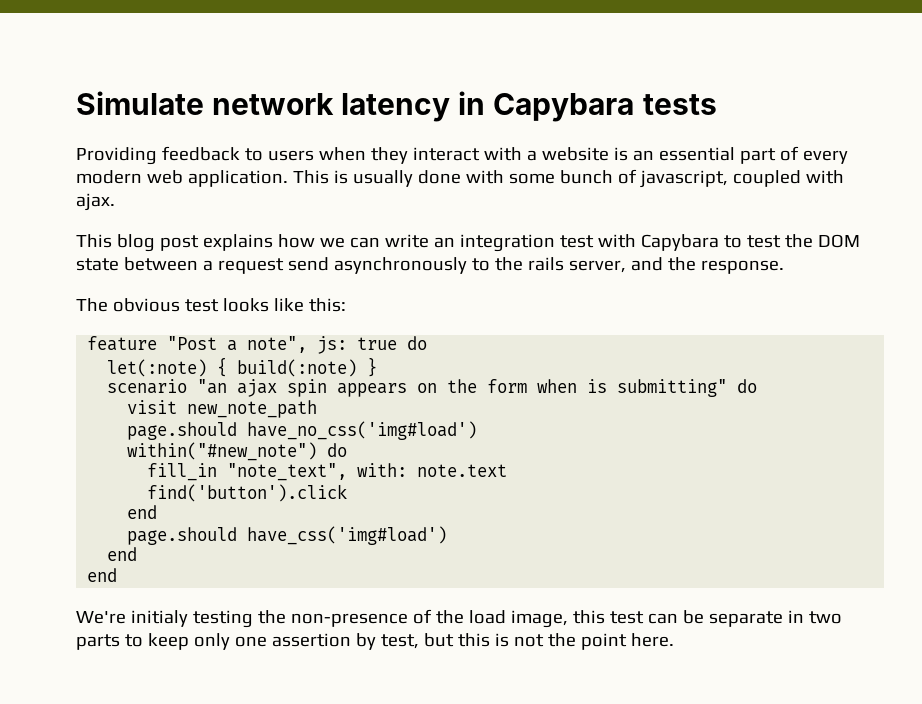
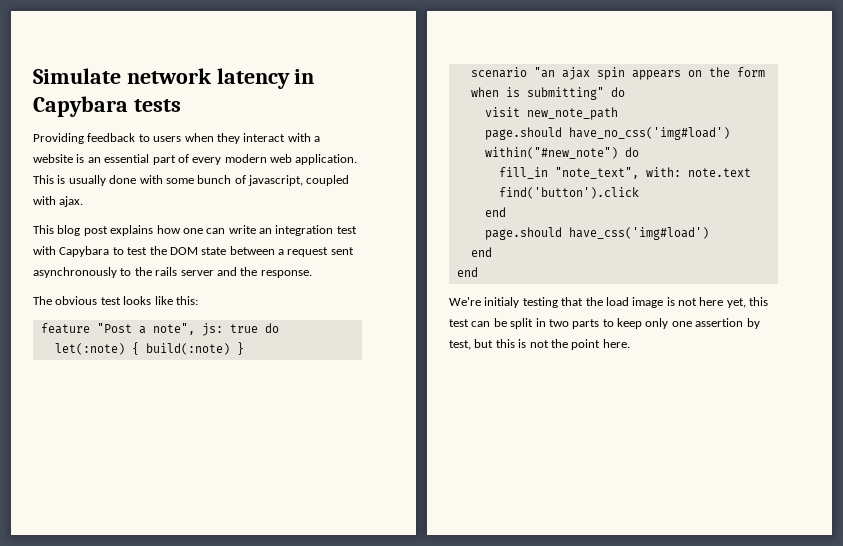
[319,237,345,248] we -> [182,228,203,234] one
[287,257,329,271] send -> [330,247,354,255] sent
[568,260,626,273] server, -> [180,270,214,276] server
[257,609,568,628] the non-presence of the load image, -> [561,297,746,308] that the load image is not here yet,
[708,611,783,627] separate -> [510,318,534,329] split

